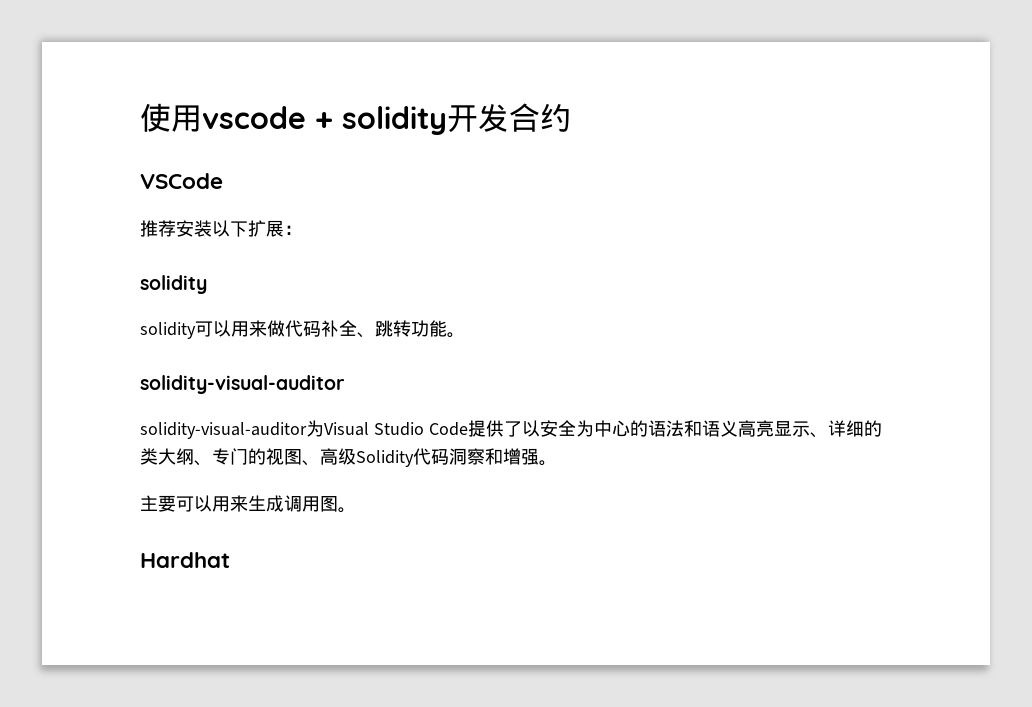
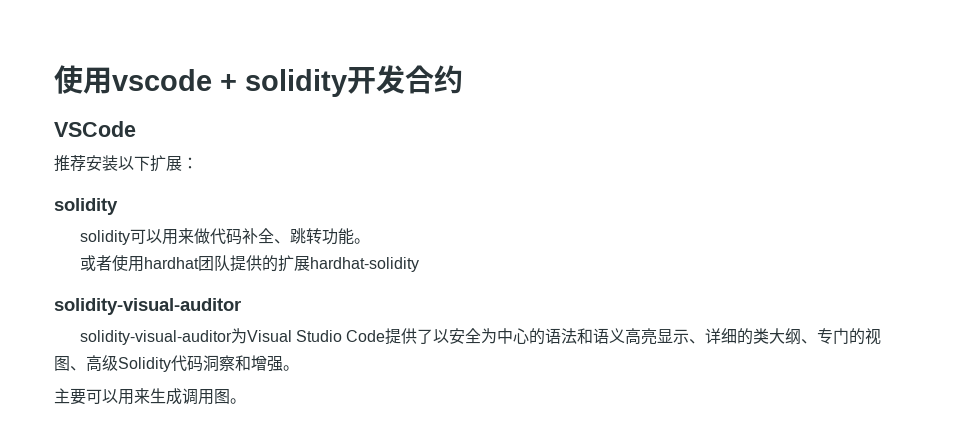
(465, 335) none -> [79,255,419,272] // 或者使用hardhat团队提供的扩展hardhat-solidity
[140,552,230,568] // Hardhat -> (246, 401) none

